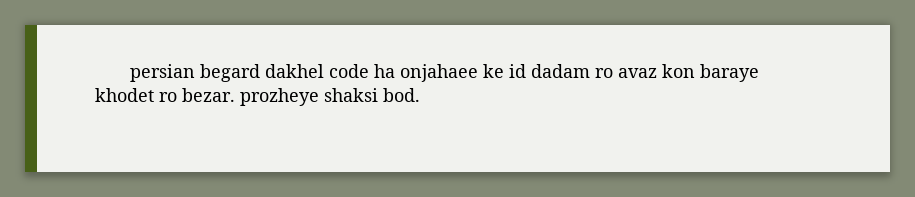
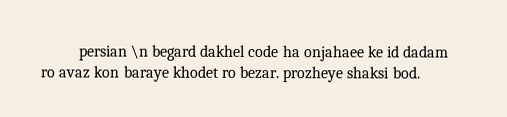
(195, 73) none -> [129,44,149,59] \n

